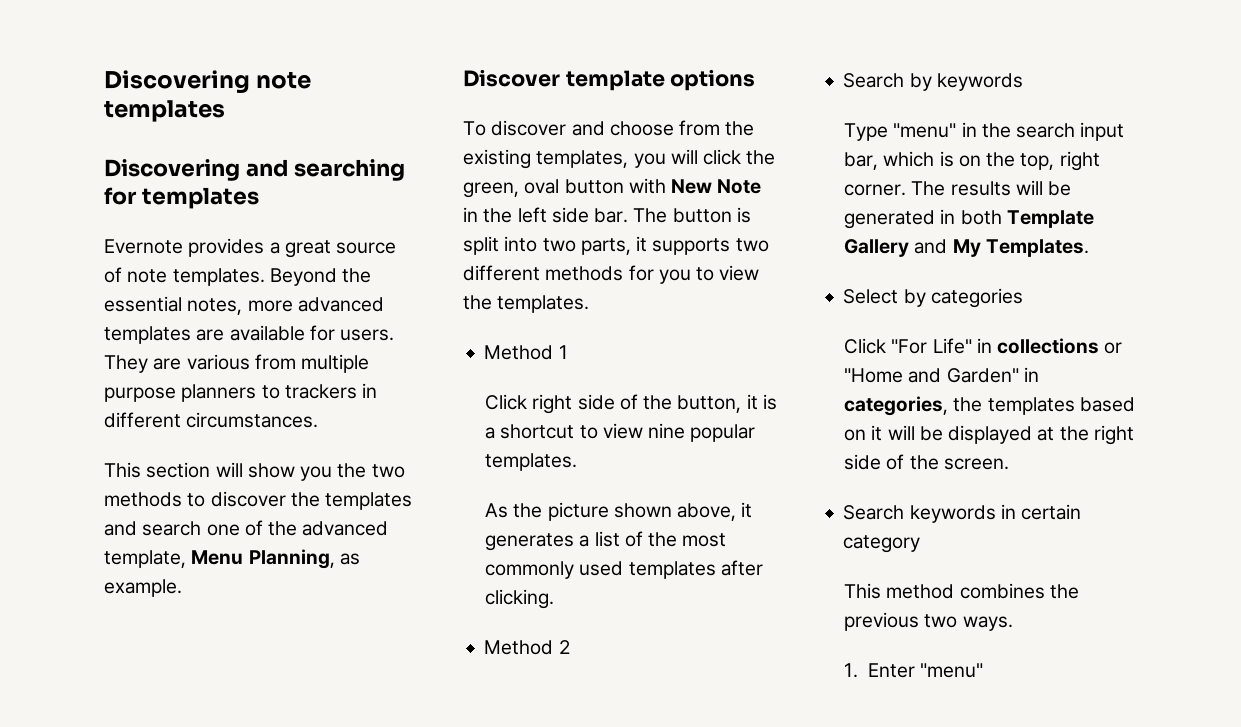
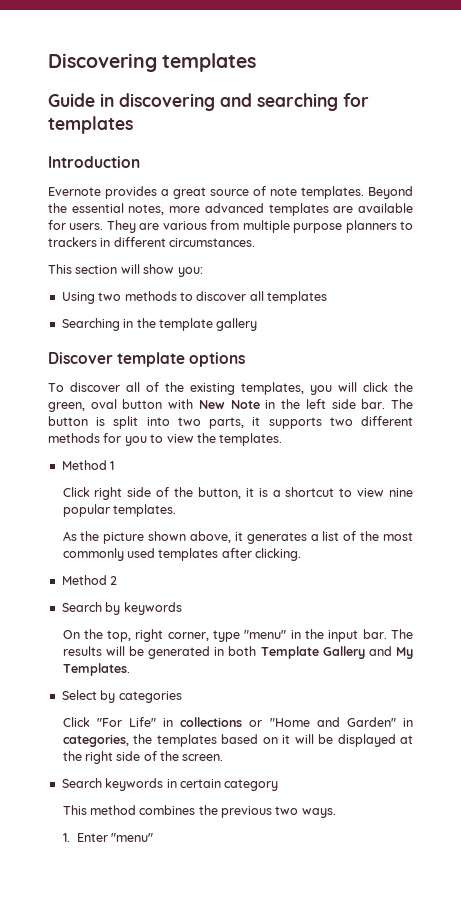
[104,70,312,94] [104,100,225,122] [104,159,240,181] Discovering note templates // Discovering -> [48,53,257,72] [48,93,215,111] Discovering templates // Guide in discovering
(259, 198) none -> [48,156,140,168] // Introduction
[300,463,367,481] you the -> [177,267,203,277] [61,292,95,304] you: // Using
[290,492,413,510] [104,520,389,536] [104,549,360,569] [104,579,182,597] the templates and search one of the advanced template, Menu Planning, as example. -> [249,291,327,304] [61,318,258,331] all templates // Searching in the template gallery
[571,120,721,136] and choose from -> [126,382,159,392] all of
[844,122,1125,141] [844,151,1100,171] [844,184,907,196] Type "menu" in the search input bar, which is on the top, right corner. -> [62,629,387,642] On the top, right corner, type "menu" in the input bar.

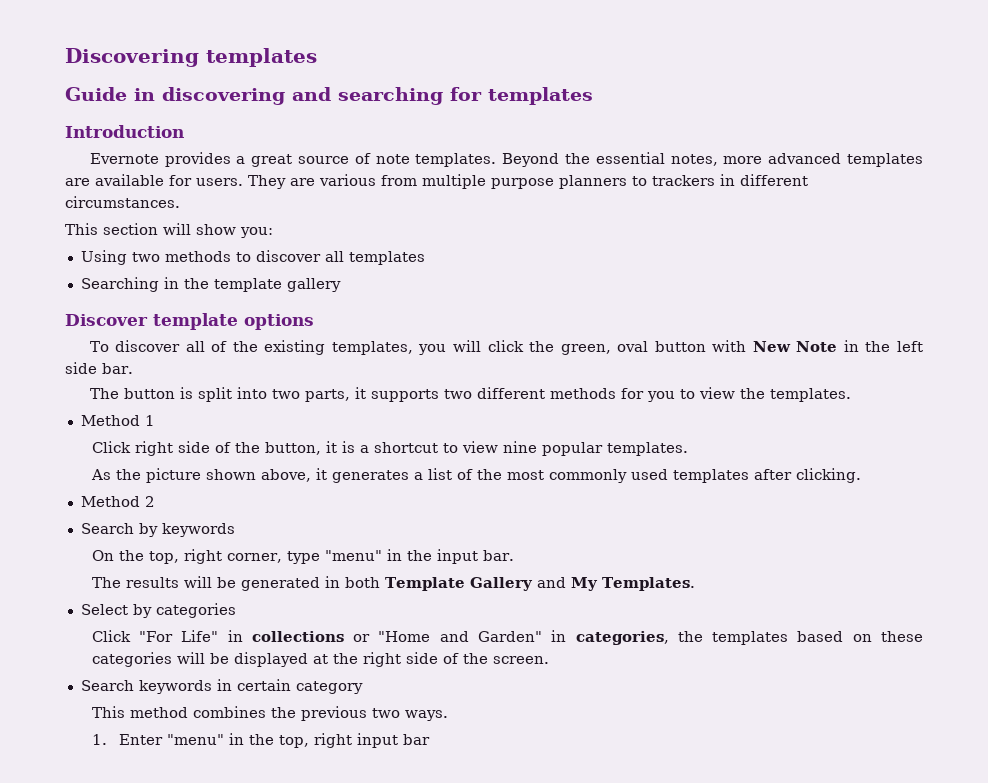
(386, 404) none -> (133, 368) //
(387, 634) none -> (514, 555) //
[281,735,290,744] it -> [881,631,924,642] [91,652,172,667] these categories
(154, 837) none -> [228,733,430,748] in the top, right input bar

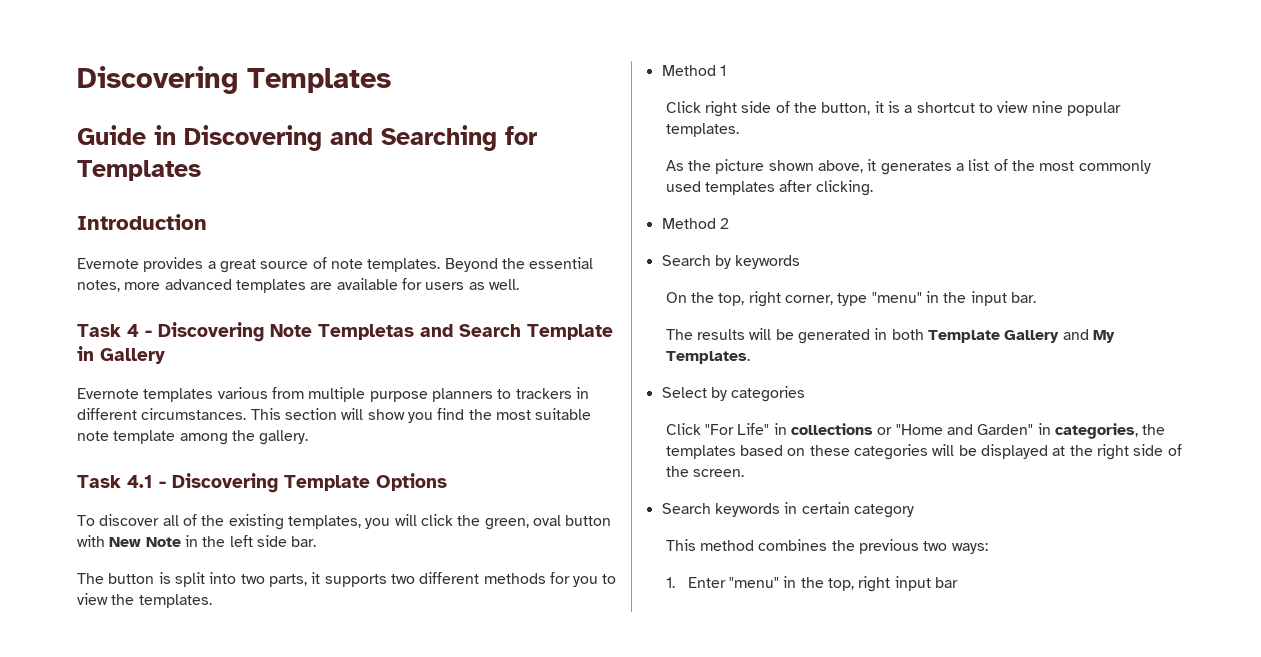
[65,48,317,67] Discovering templates -> [77,66,391,94] Discovering Templates
[162,87,593,105] discovering and searching for templates -> [184,125,537,151] [77,160,201,181] Discovering and Searching for Templates
[196,175,315,189] users. They are -> [425,279,519,290] [77,322,613,342] [77,346,165,364] [77,388,214,402] users as well. // Task 4 - Discovering Note Templetas and Search Template in Gallery // Evernote templates
(180, 202) // -> (247, 414) none
[240,227,273,238] [80,250,425,265] [80,277,341,292] [65,313,314,330] you: // Using two methods to discover all templates // Searching in the template gallery // Discover template options -> [407,408,592,423] [77,430,309,445] [77,473,447,493] you find the most suitable note template among the gallery. // Task 4.1 - Discovering Template Options
[404,710,448,721] ways. -> [951,543,988,554] ways:

